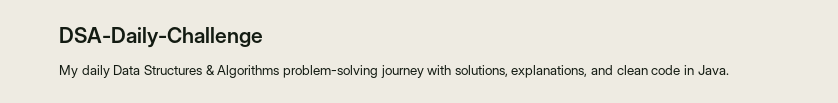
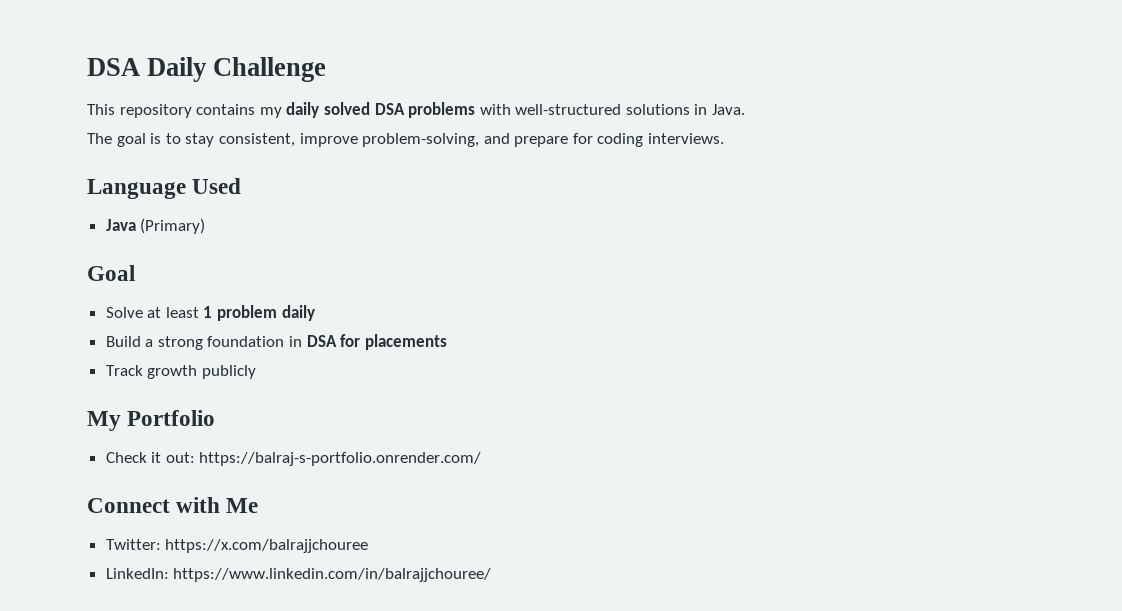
[59,27,263,48] [59,65,729,78] DSA-Daily-Challenge // My daily Data Structures & Algorithms problem-solving journey with solutions, explanations, and clean code in Java. -> [87,57,327,82] [87,102,746,118] [87,133,725,147] [87,178,242,199] [105,218,206,234] [87,265,135,281] [105,305,315,321] [105,334,447,350] [105,365,256,379] [87,410,216,431] [105,452,482,466] [87,497,259,513] [105,539,369,553] [105,568,492,582] DSA Daily Challenge // This repository contains my daily solved DSA problems with well-structured solutions in Java. // The goal is to stay consistent, improve problem-solving, and prepare for coding interviews. // Language Used // Java (Primary) // Goal // Solve at least 1 problem daily // Build a strong foundation in DSA for placements // Track growth publicly // My Portfolio // Check it out: https://balraj-s-portfolio.onrender.com/ // Connect with Me // Twitter: https://x.com/balrajjchouree // LinkedIn: https://www.linkedin.com/in/balrajjchouree/

